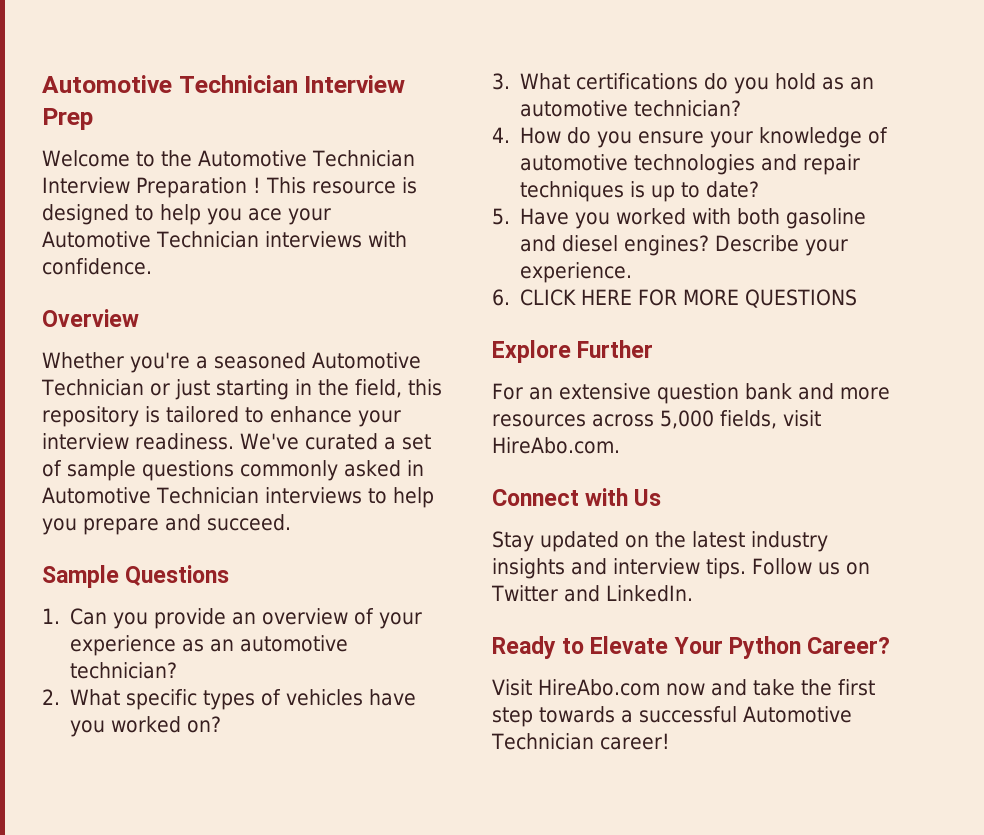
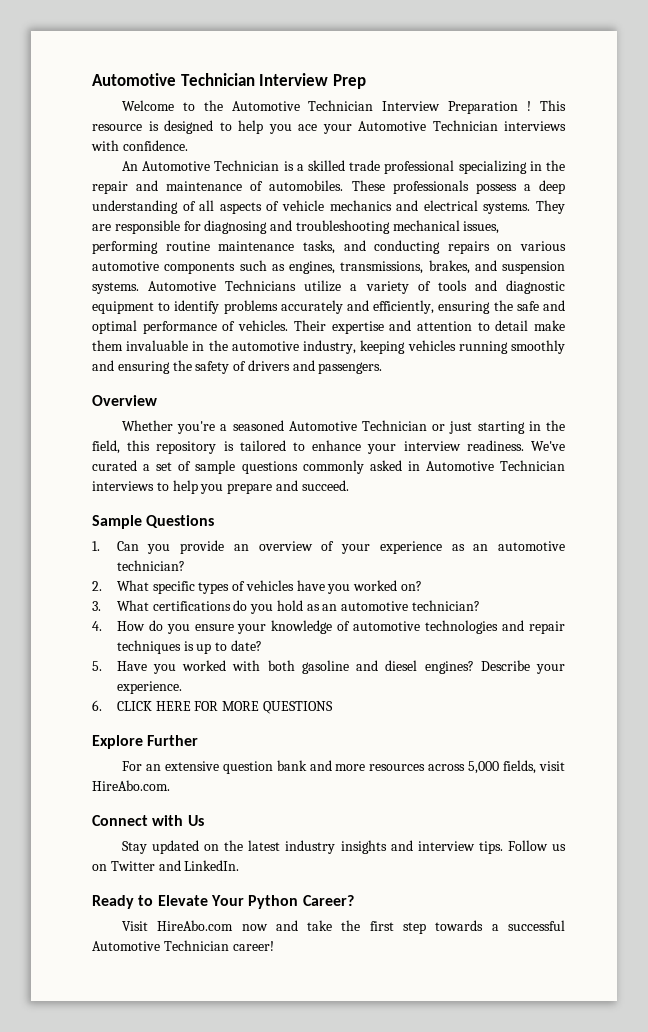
(152, 266) none -> [121,160,565,174] [92,180,565,194] [92,200,565,214] [92,220,500,234] [92,240,566,254] [92,260,565,274] [92,280,565,294] [92,300,565,314] [92,320,565,334] [92,340,565,354] [92,360,383,374] // An Automotive Technician is a skilled trade professional specializing in the repair and maintenance of automobiles. These professionals possess a deep understanding of all aspects of vehicle mechanics and electrical systems. They are responsible for diagnosing and troubleshooting mechanical issues, performing routine maintenance tasks, and conducting repairs on various automotive components such as engines, transmissions, brakes, and suspension systems. Automotive Technicians utilize a variety of tools and diagnostic equipment to identify problems accurately and efficiently, ensuring the safe and optimal performance of vehicles. Their expertise and attention to detail make them invaluable in the automotive industry, keeping vehicles running smoothly and ensuring the safety of drivers and passengers.

